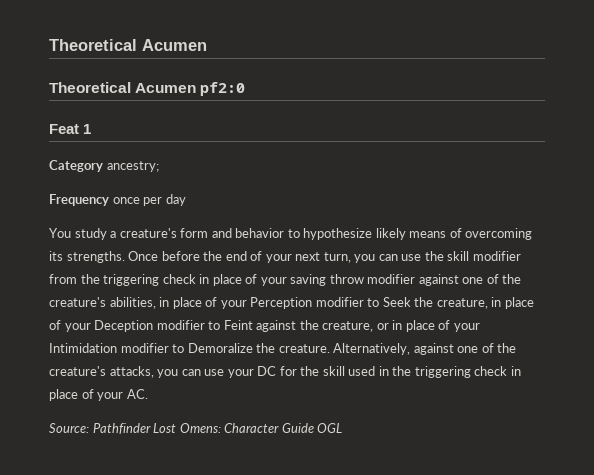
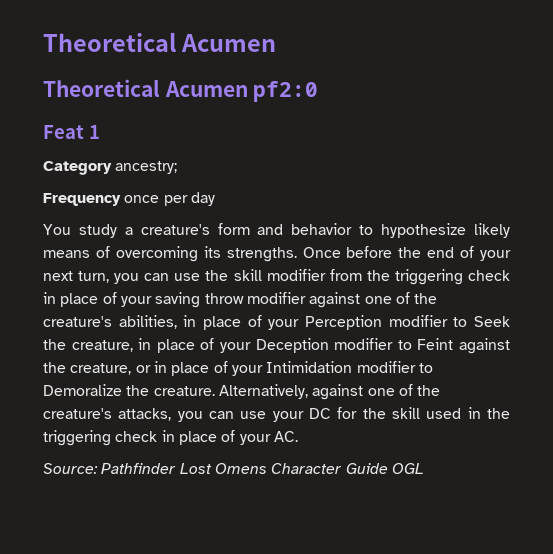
[179,423,221,433] Omens: -> [214,463,267,474] Omens

